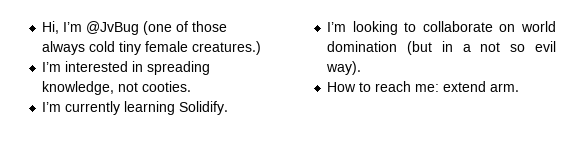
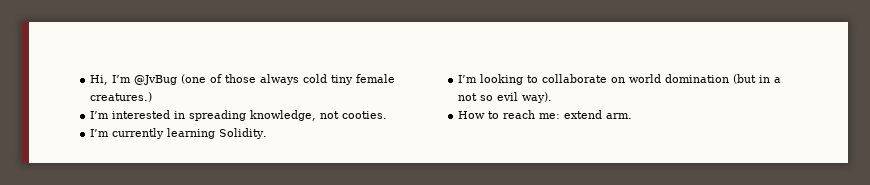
[179,101,229,115] Solidify. -> [219,128,268,139] Solidity.

